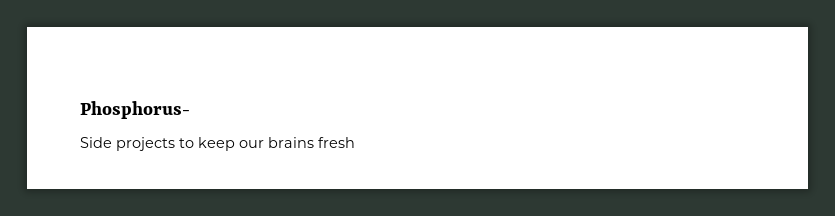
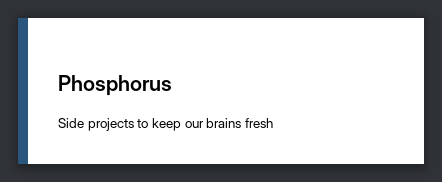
[80,101,190,119] Phosphorus- -> [58,75,172,96] Phosphorus

